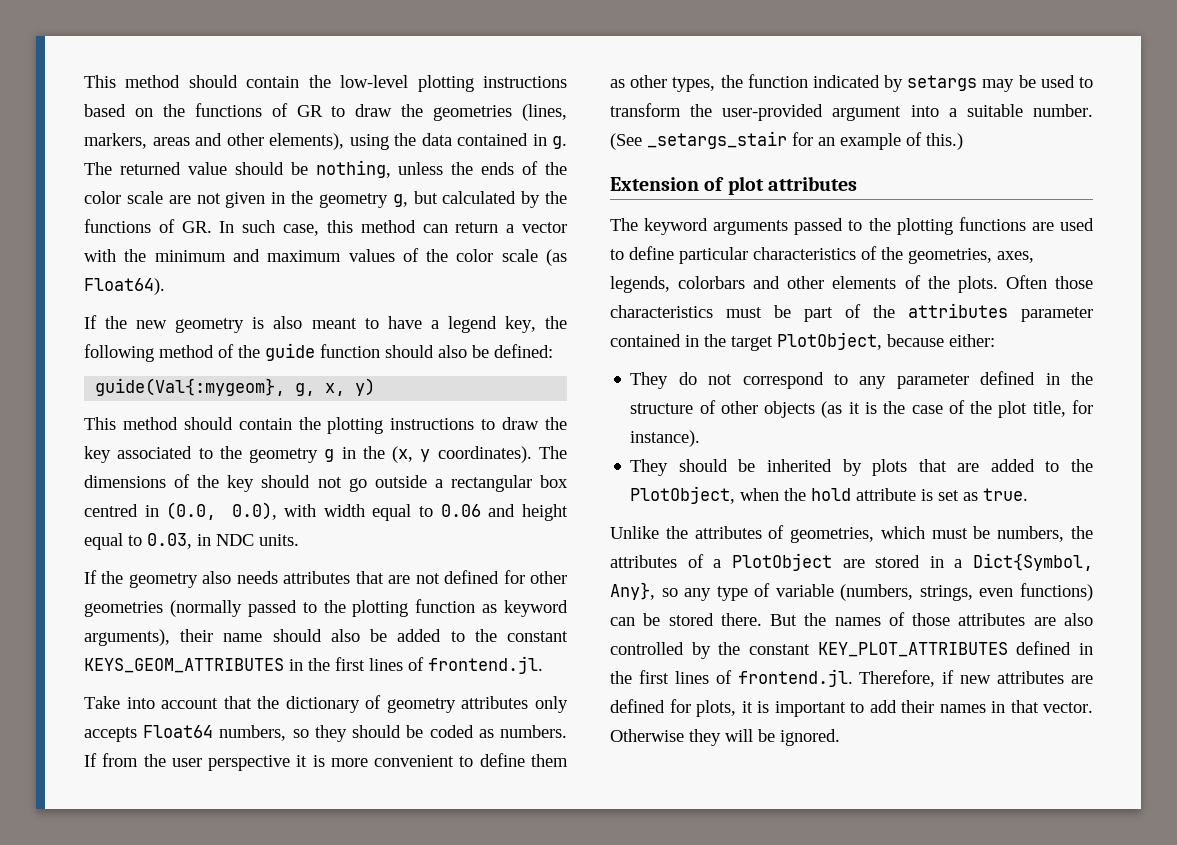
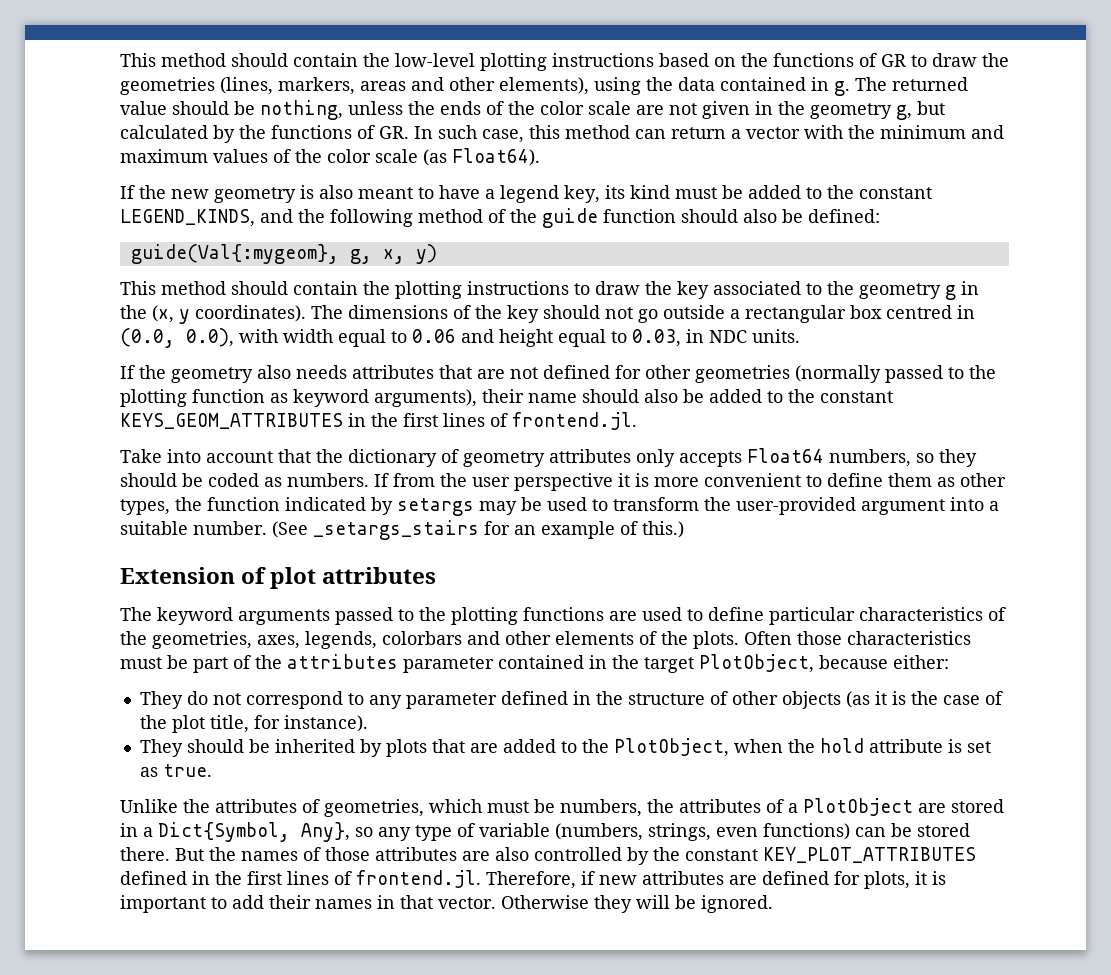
(536, 324) none -> [605,185,932,199] [120,209,293,227] its kind must be added to the constant LEGEND_KINDS, and
[647,131,787,149] _setargs_stair -> [313,520,479,540] _setargs_stairs

